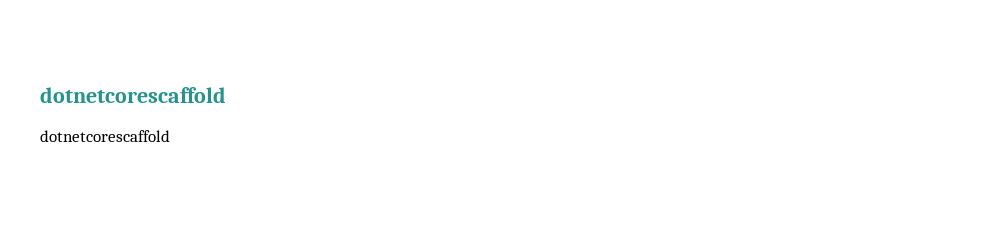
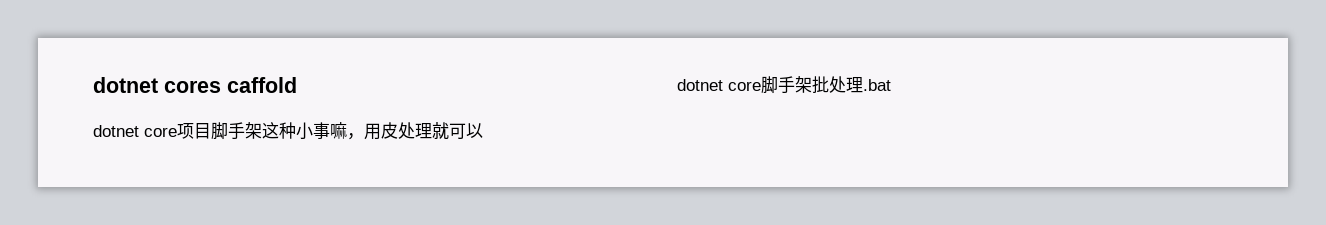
[40,87,226,103] [40,130,170,142] dotnetcorescaffold // dotnetcorescaffold -> [93,77,297,93] [93,122,483,140] [677,76,891,94] dotnet cores caffold // dotnet core项目脚手架这种小事嘛，用皮处理就可以 // dotnet core脚手架批处理.bat

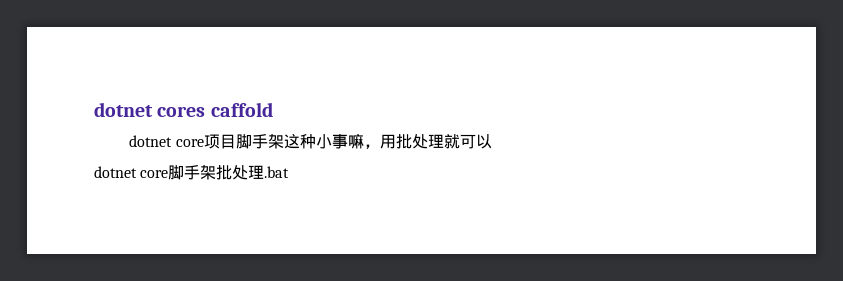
[381,122,398,139] 皮 -> [395,134,412,149] 批

